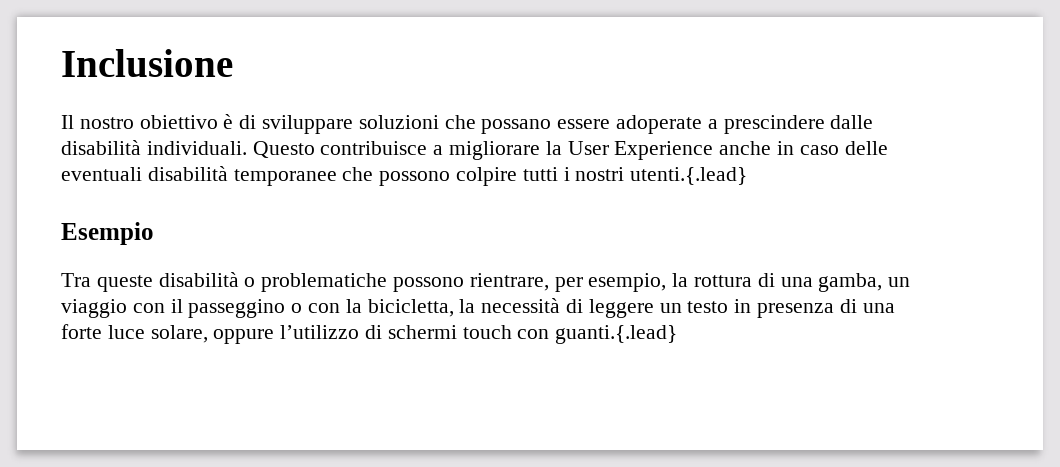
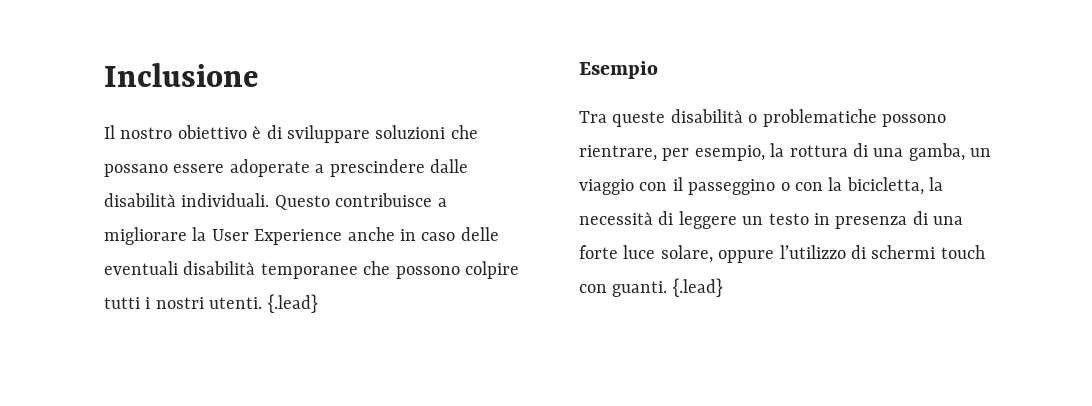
[630,167,748,185] utenti.{.lead} -> [209,294,318,313] utenti. {.lead}
[555,325,678,344] guanti.{.lead} -> [612,278,723,297] guanti. {.lead}

